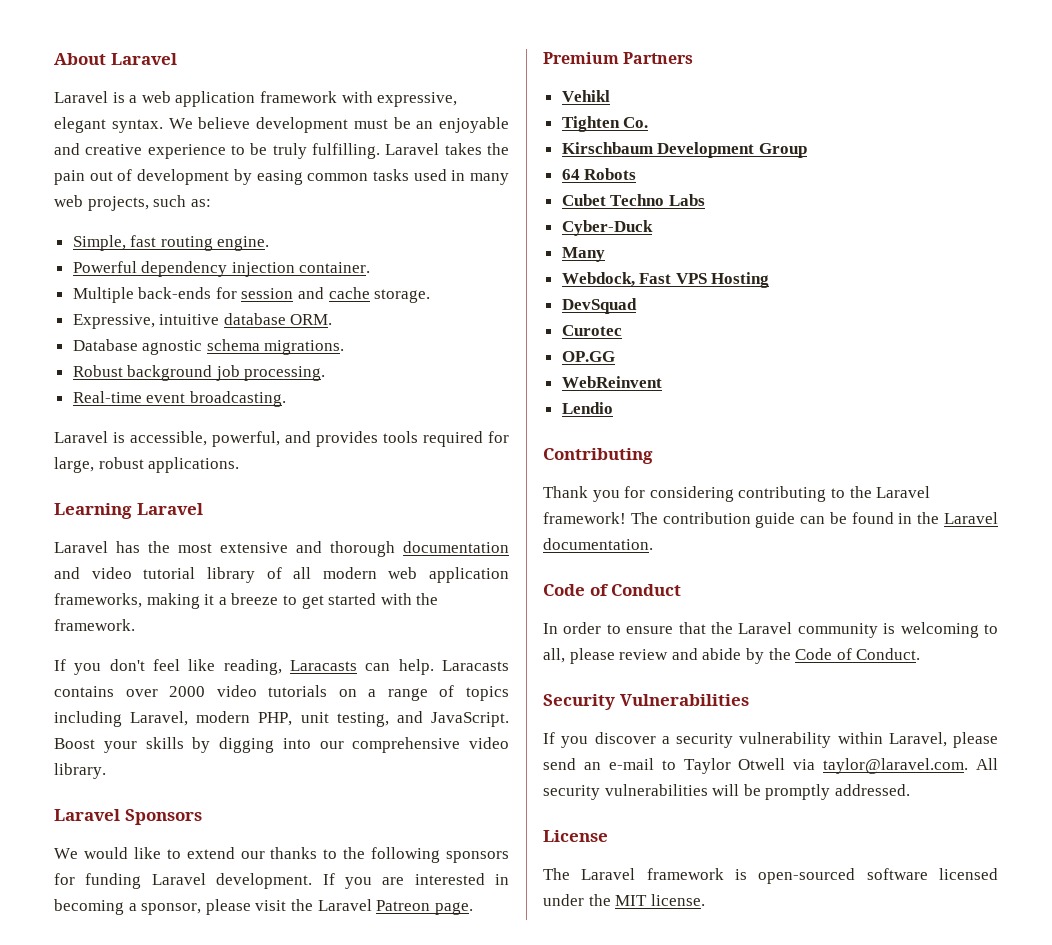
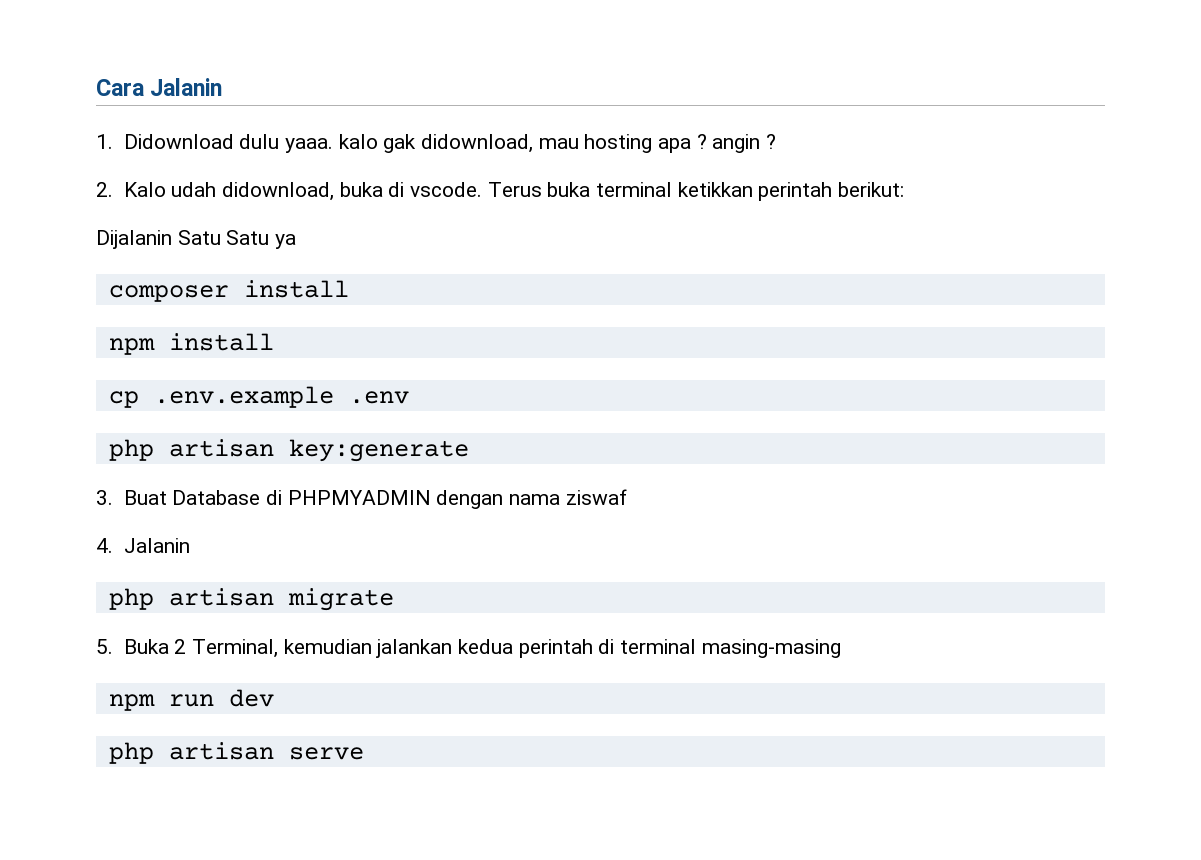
[54,53,177,65] [54,91,458,107] [54,117,509,133] [54,143,509,159] [54,169,509,185] [54,195,211,211] [72,235,270,251] [72,261,371,277] [72,287,431,303] [72,313,333,329] [72,339,345,355] [72,365,326,381] [72,391,286,407] [54,431,509,447] [54,457,240,473] [54,503,203,519] [54,541,509,557] [54,567,509,583] [54,593,439,609] [54,619,135,631] [54,659,509,675] [54,685,509,701] [54,711,510,727] [54,737,509,753] [54,763,106,779] [54,809,202,825] [54,847,509,863] [54,873,509,889] [54,899,473,915] [543,52,694,64] [561,90,610,102] [561,116,649,132] [561,142,807,158] [561,168,637,180] [561,194,705,206] [561,220,653,236] [561,247,605,262] [561,272,770,288] [561,298,637,314] [561,325,622,336] [561,351,615,362] [561,376,662,388] [561,402,613,414] [543,448,653,464] [543,486,931,502] [543,512,998,528] [543,538,653,550] [543,584,682,596] [543,622,998,638] [543,648,921,664] [543,694,749,710] [543,732,998,748] [543,758,998,774] [543,784,910,800] [543,830,608,842] [543,868,998,884] [543,894,705,906] About Laravel // Laravel is a web application framework with expressive, elegant syntax. We believe development must be an enjoyable and creative experience to be truly fulfilling. Laravel takes the pain out of development by easing common tasks used in many web projects, such as: // Simple, fast routing engine. // Powerful dependency injection container. // Multiple back-ends for session and cache storage. // Expressive, intuitive database ORM. // Database agnostic schema migrations. // Robust background job processing. // Real-time event broadcasting. // Laravel is accessible, powerful, and provides tools required for large, robust applications. // Learning Laravel // Laravel has the most extensive and thorough documentation and video tutorial library of all modern web application frameworks, making it a breeze to get started with the framework. // If you don't feel like reading, Laracasts can help. Laracasts contains over 2000 video tutorials on a range of topics including Laravel, modern PHP, unit testing, and JavaScript. Boost your skills by digging into our comprehensive video library. // Laravel Sponsors // We would like to extend our thanks to the following sponsors for funding Laravel development. If you are interested in becoming a sponsor, please visit the Laravel Patreon page. // Premium Partners // Vehikl // Tighten Co. // Kirschbaum Development Group // 64 Robots // Cubet Techno Labs // Cyber-Duck // Many // Webdock, Fast VPS Hosting // DevSquad // Curotec // OP.GG // WebReinvent // Lendio // Contributing // Thank you for considering contributing to the Laravel framework! The contribution guide can be found in the Laravel documentation. // Code of Conduct // In order to ensure that the Laravel community is welcoming to all, please review and abide by the Code of Conduct. // Security Vulnerabilities // If you discover a security vulnerability within Laravel, please send an e-mail to Taylor Otwell via taylor@laravel.com. All security vulnerabilities will be promptly addressed. // License // The Laravel framework is open-sourced software licensed under the MIT license. -> [96,78,223,96] [96,134,776,153] [96,182,904,201] [96,230,297,249] [108,280,349,302] [108,333,274,355] [108,386,409,408] [108,439,469,462] [96,489,627,509] [96,538,190,553] [108,588,394,611] [96,639,841,658] [108,689,274,711] [108,742,364,764] Cara Jalanin // 1. Didownload dulu yaaa. kalo gak didownload, mau hosting apa ? angin ? // 2. Kalo udah didownload, buka di vscode. Terus buka terminal ketikkan perintah berikut: // Dijalanin Satu Satu ya // composer install // npm install // cp .env.example .env // php artisan key:generate // 3. Buat Database di PHPMYADMIN dengan nama ziswaf // 4. Jalanin // php artisan migrate // 5. Buka 2 Terminal, kemudian jalankan kedua perintah di terminal masing-masing // npm run dev // php artisan serve

